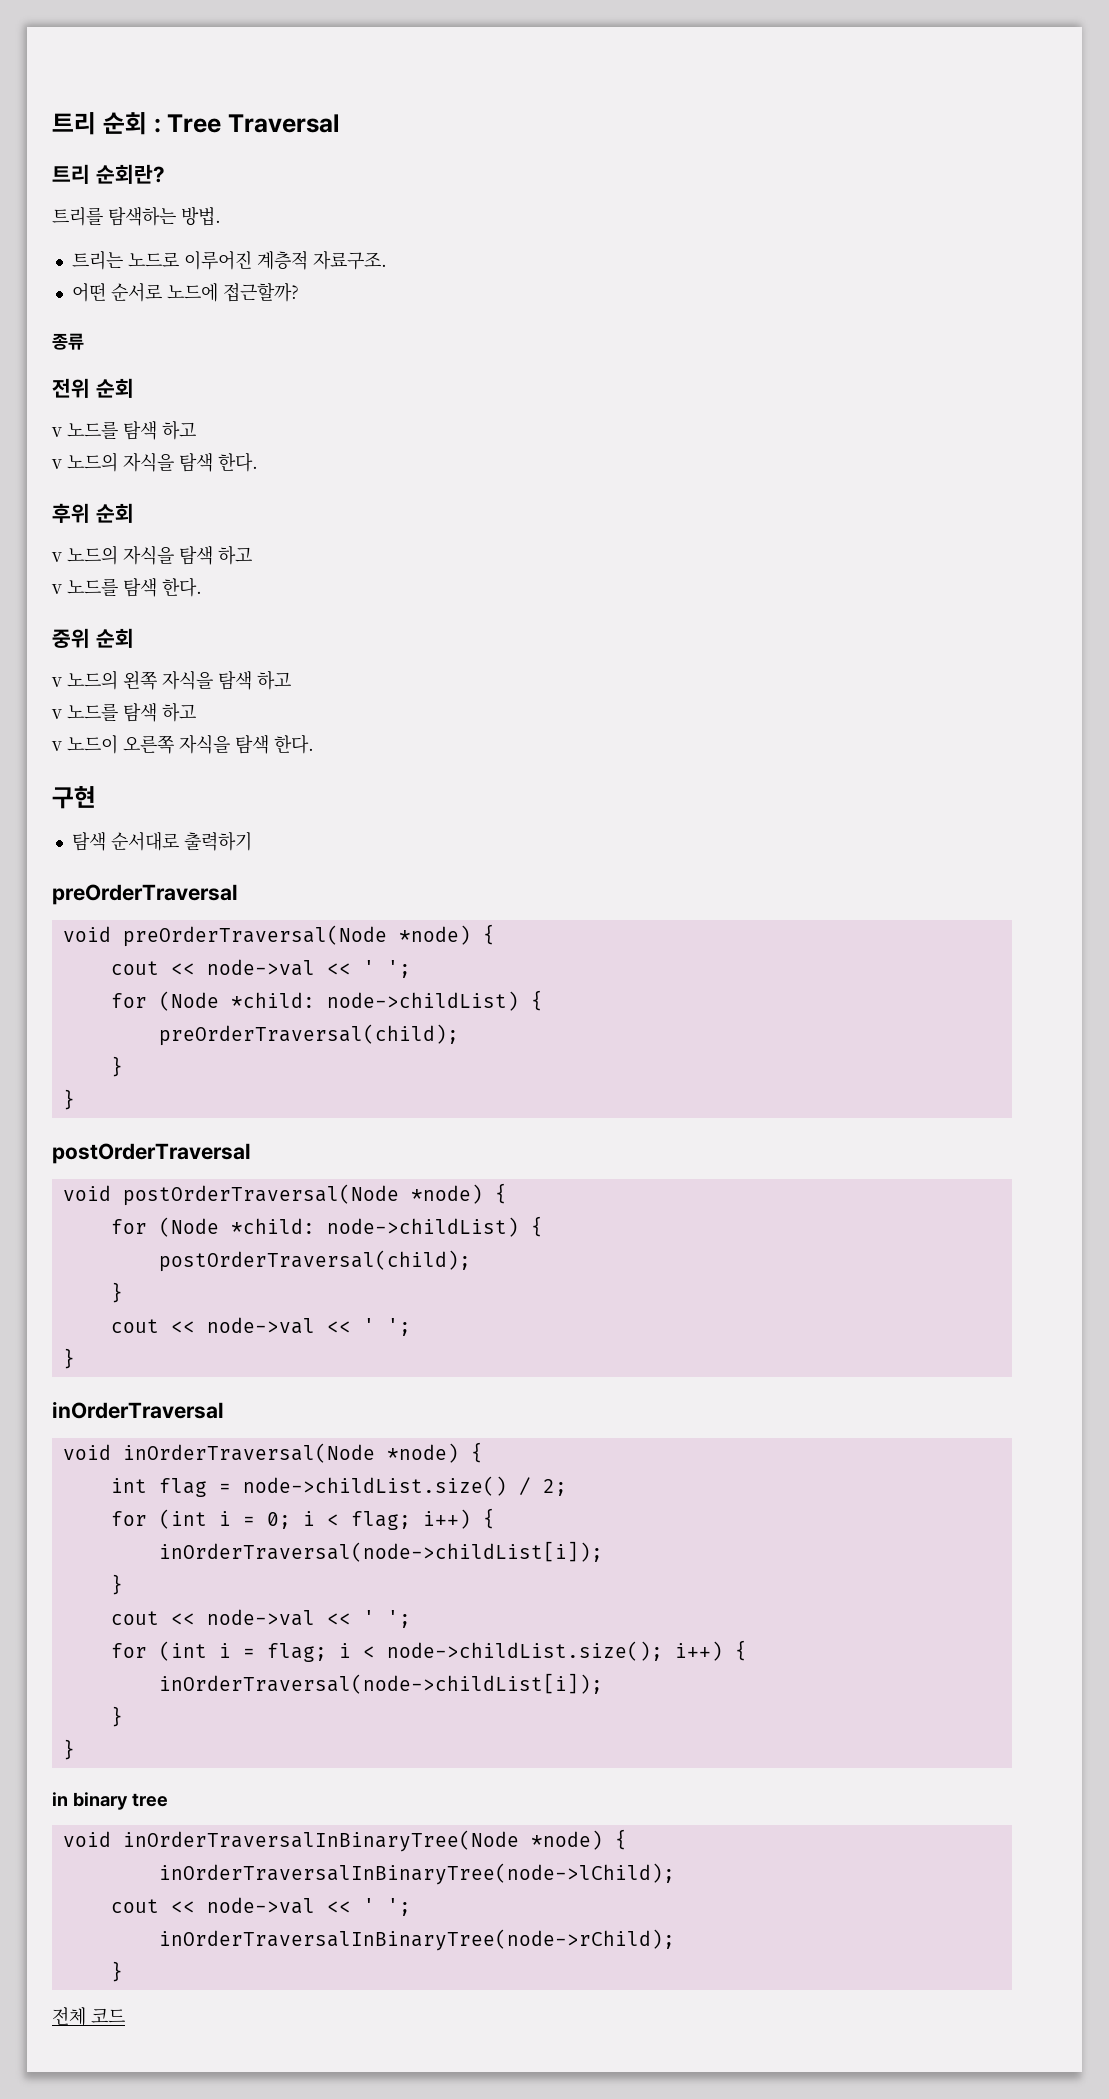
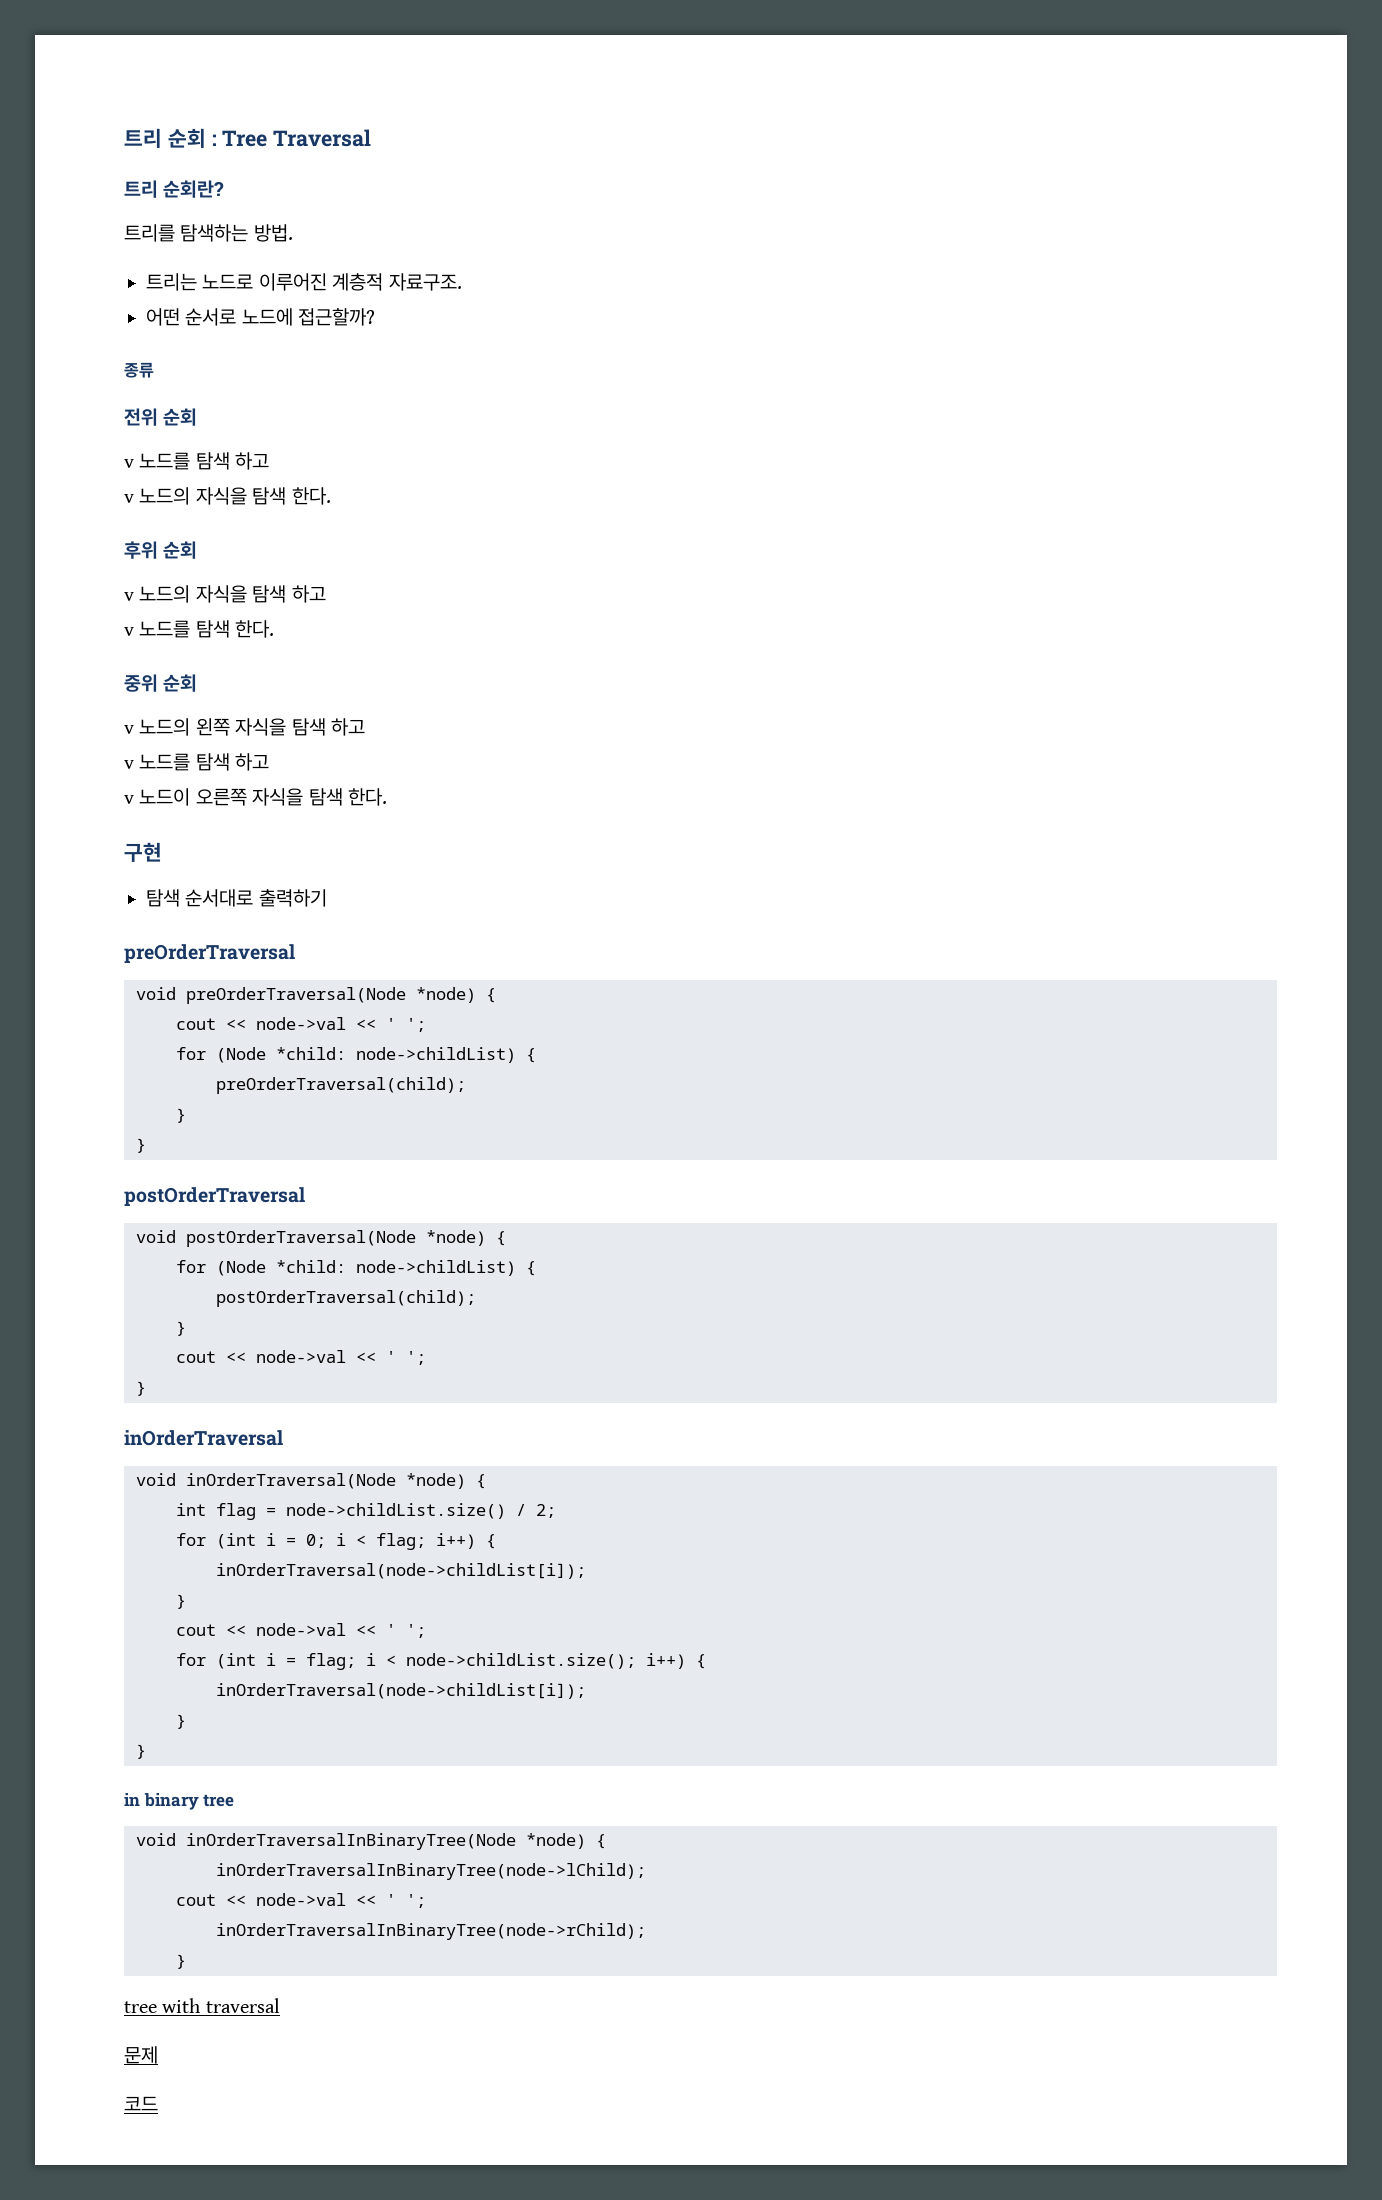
[52,2007,86,2026] 전체 -> [124,1998,280,2013] [124,2046,158,2064] tree with traversal // 문제 //

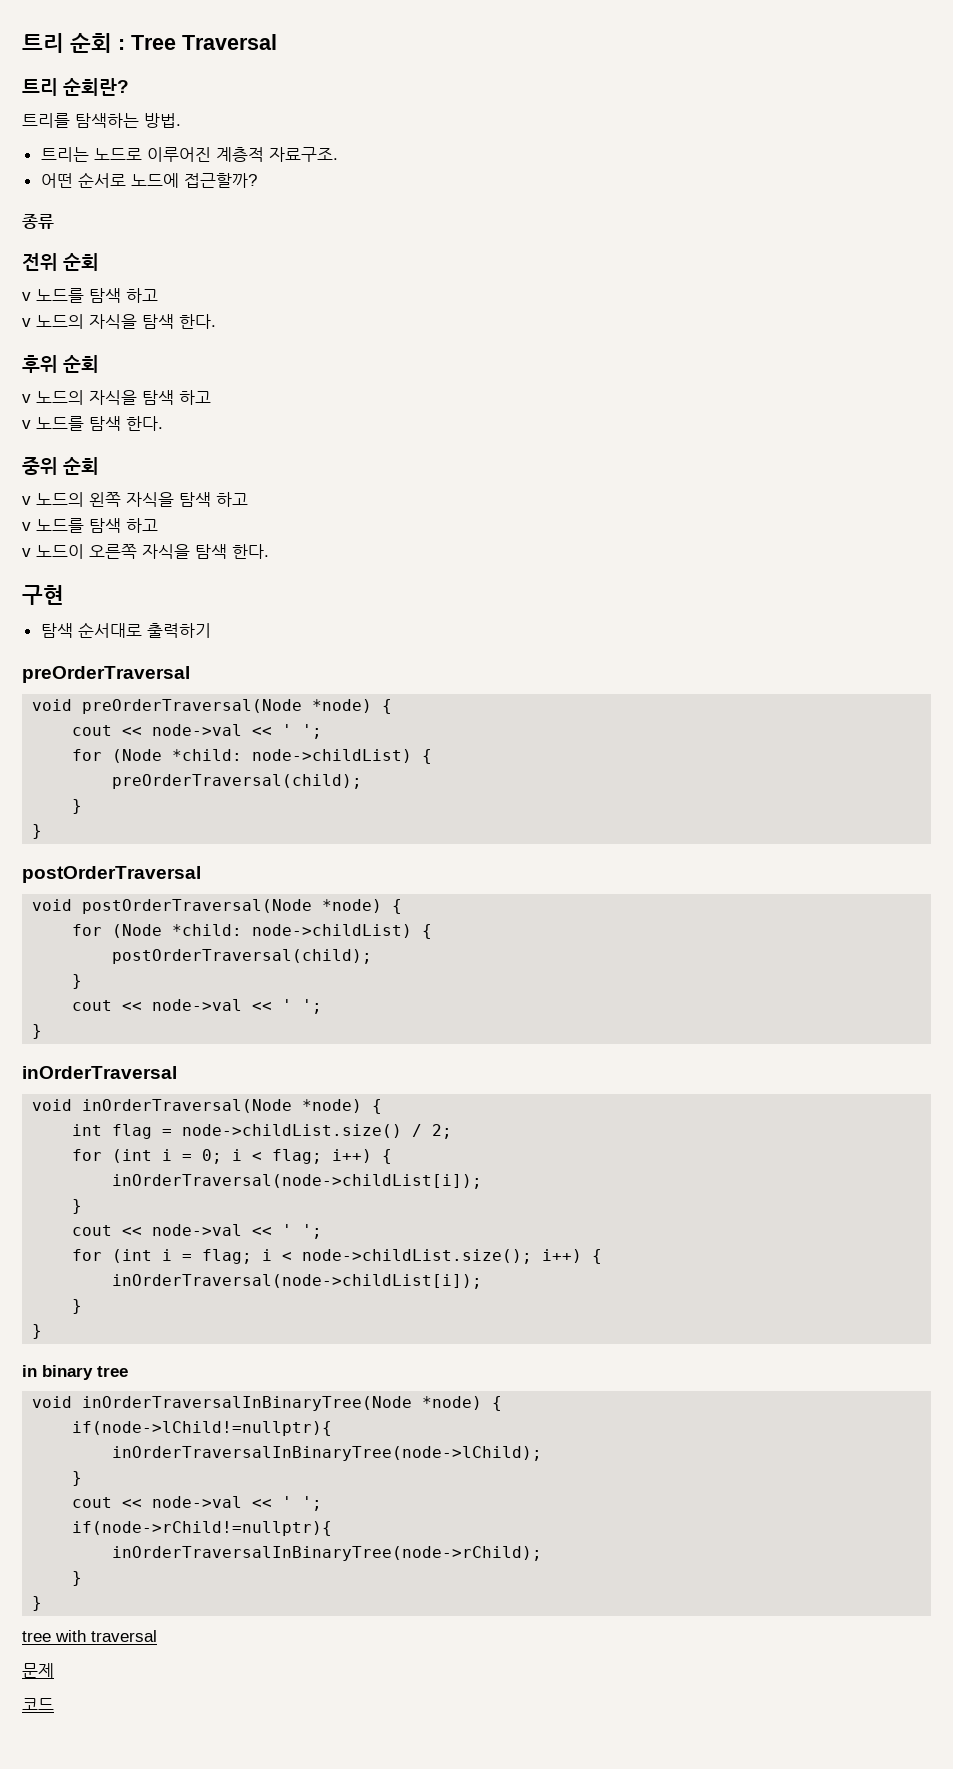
(606, 1841) none -> [72,1421,333,1436] // if(node->lChild!=nullptr){
[176,1893,426,1908] // cout << node->val << ' '; -> [72,1471,83,1486] [72,1496,323,1511] [72,1521,333,1536] // } // cout << node->val << ' '; // if(node->rChild!=nullptr){
(186, 1961) none -> [32,1596,43,1611] // }

